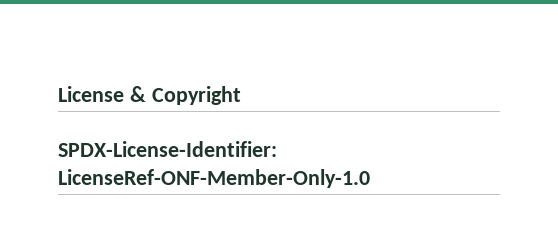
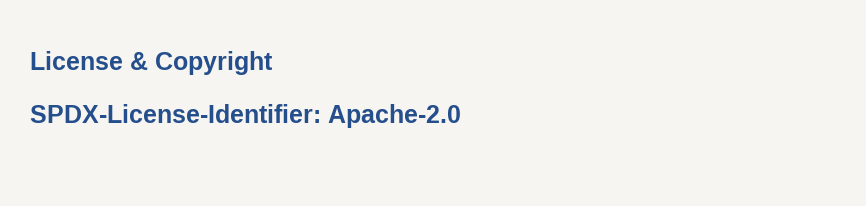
[58,169,370,188] LicenseRef-ONF-Member-Only-1.0 -> [328,104,461,128] Apache-2.0

